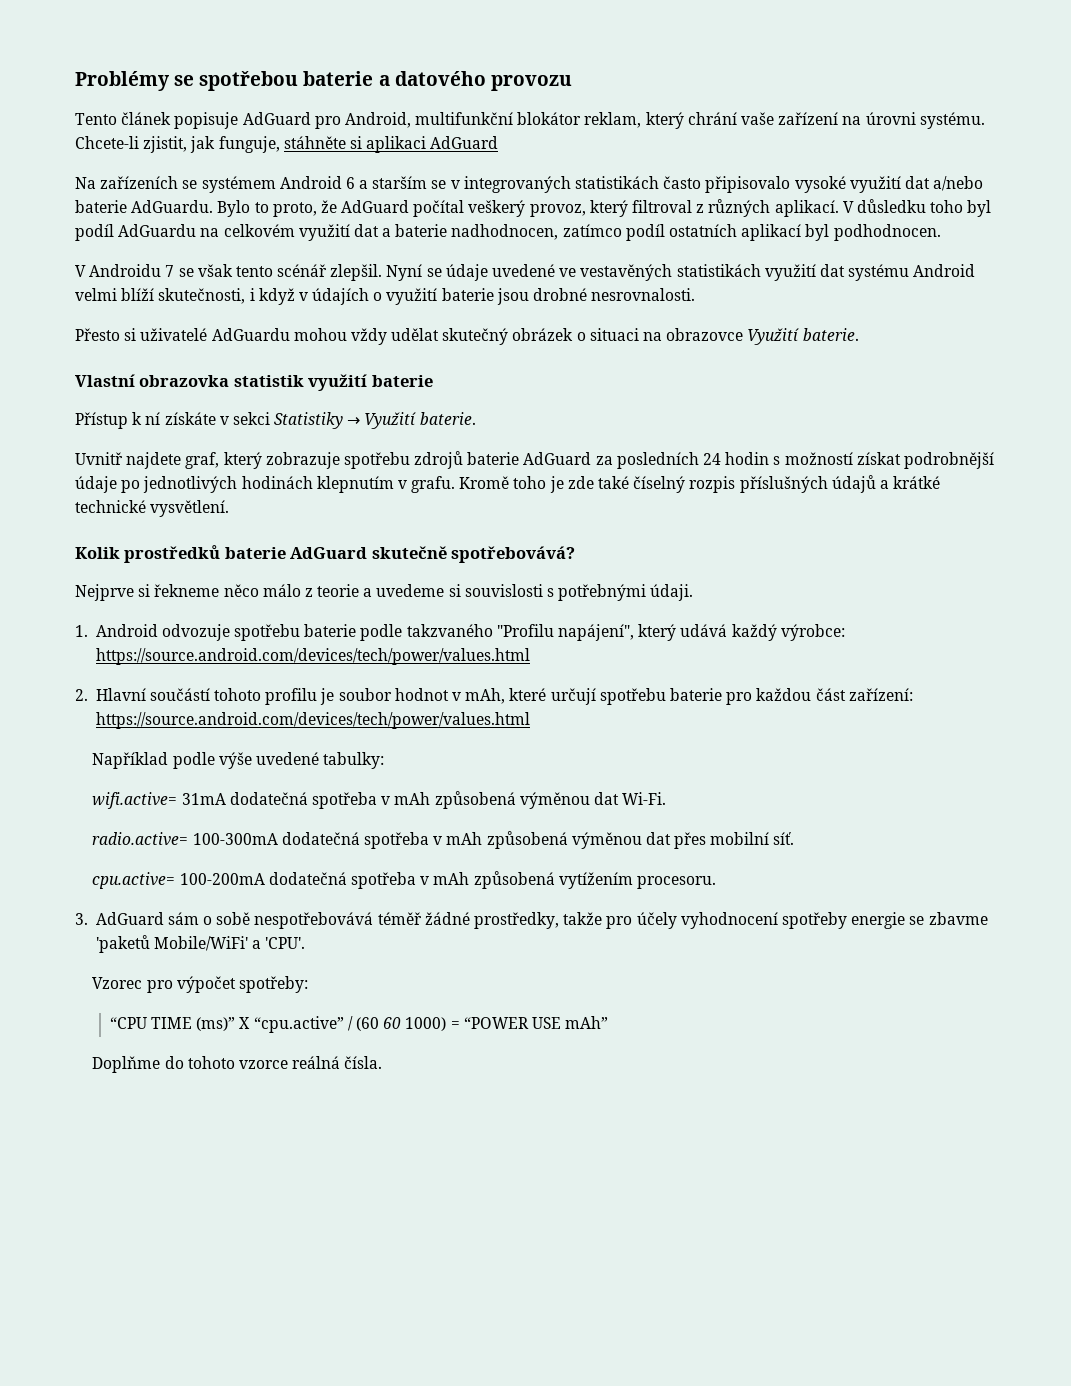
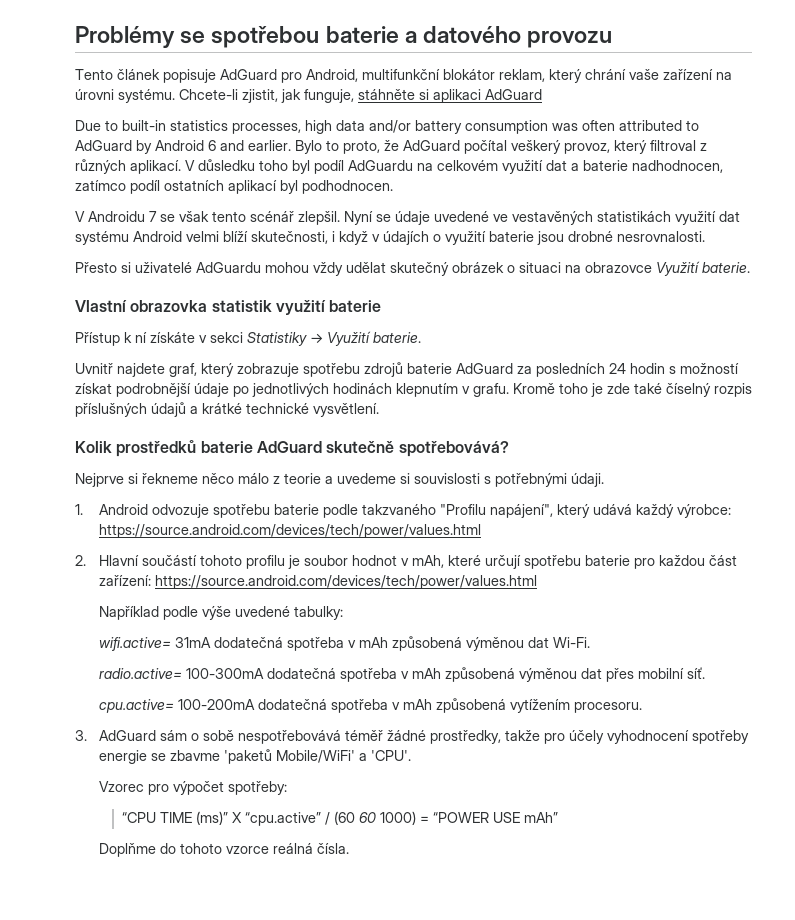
[75,176,984,193] [75,200,214,213] Na zařízeních se systémem Android 6 a starším se v integrovaných statistikách často připisovalo vysoké využití dat a/nebo baterie AdGuardu. -> [75,120,699,134] [75,140,291,154] Due to built-in statistics processes, high data and/or battery consumption was often attributed to AdGuard by Android 6 and earlier.

